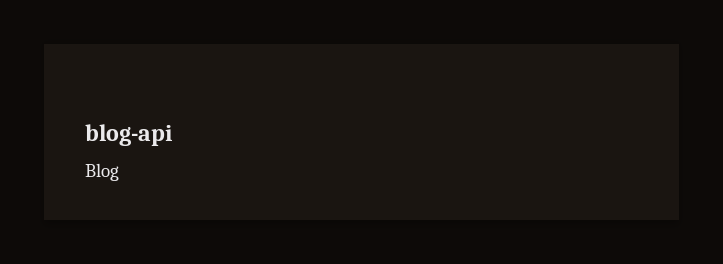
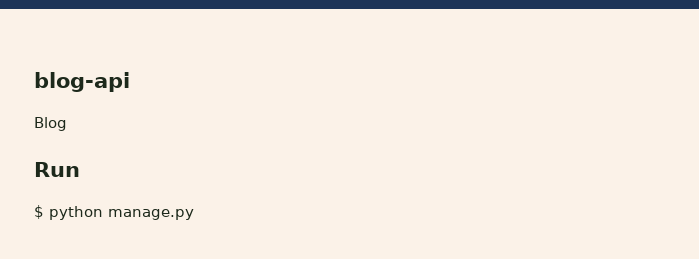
(119, 172) none -> [34,162,80,177] [34,205,194,220] // Run // $ python manage.py

